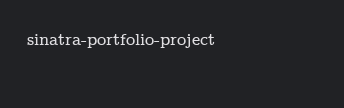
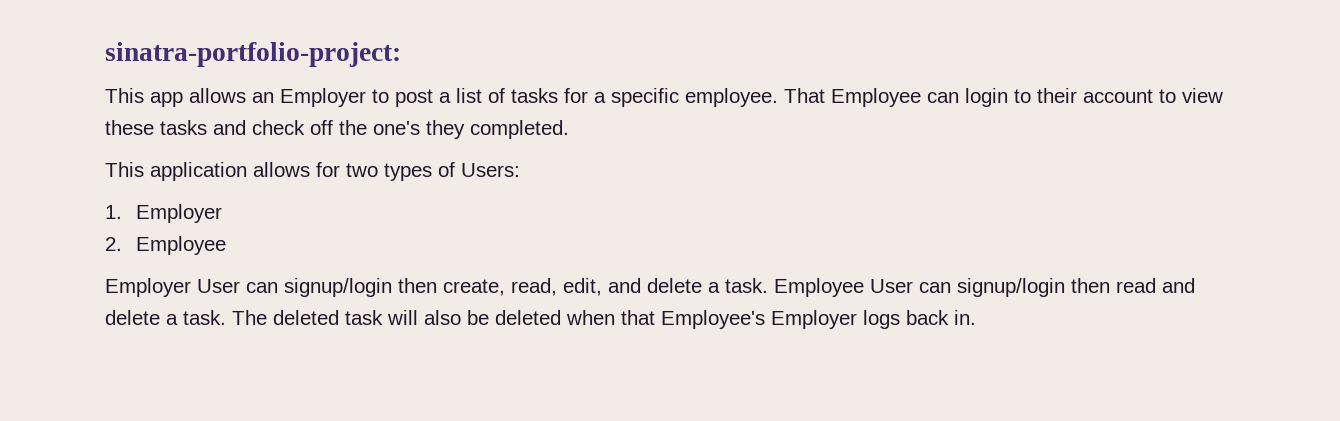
[27,34,215,48] sinatra-portfolio-project -> [105,42,401,67] [105,88,1223,107] [105,120,569,139] [105,162,520,181] [105,204,222,223] [105,236,226,255] [105,278,1195,297] [105,310,976,329] sinatra-portfolio-project: // This app allows an Employer to post a list of tasks for a specific employee. That Employee can login to their account to view these tasks and check off the one's they completed. // This application allows for two types of Users: // 1. Employer // 2. Employee // Employer User can signup/login then create, read, edit, and delete a task. Employee User can signup/login then read and delete a task. The deleted task will also be deleted when that Employee's Employer logs back in.

